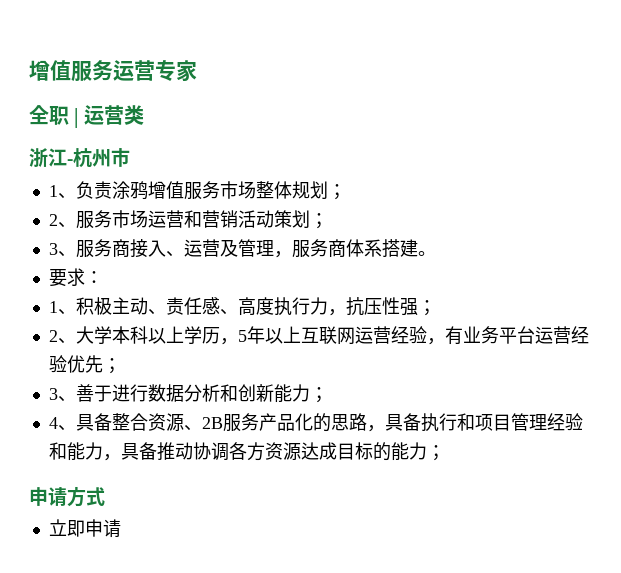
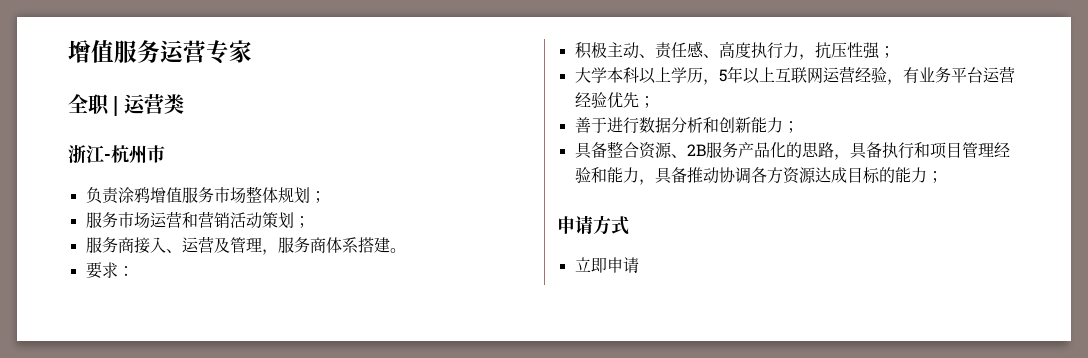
[48,185,76,199] 1、 -> (165, 154) none
[48,214,76,228] 2、 -> (326, 197) none
[48,243,76,257] 3、 -> (310, 222) none
[48,301,76,315] 1、 -> (134, 271) none
[48,330,76,344] 2、 -> (895, 52) none
[48,388,76,402] 3、 -> (655, 102) none
[48,417,76,431] 4、 -> (799, 127) none

